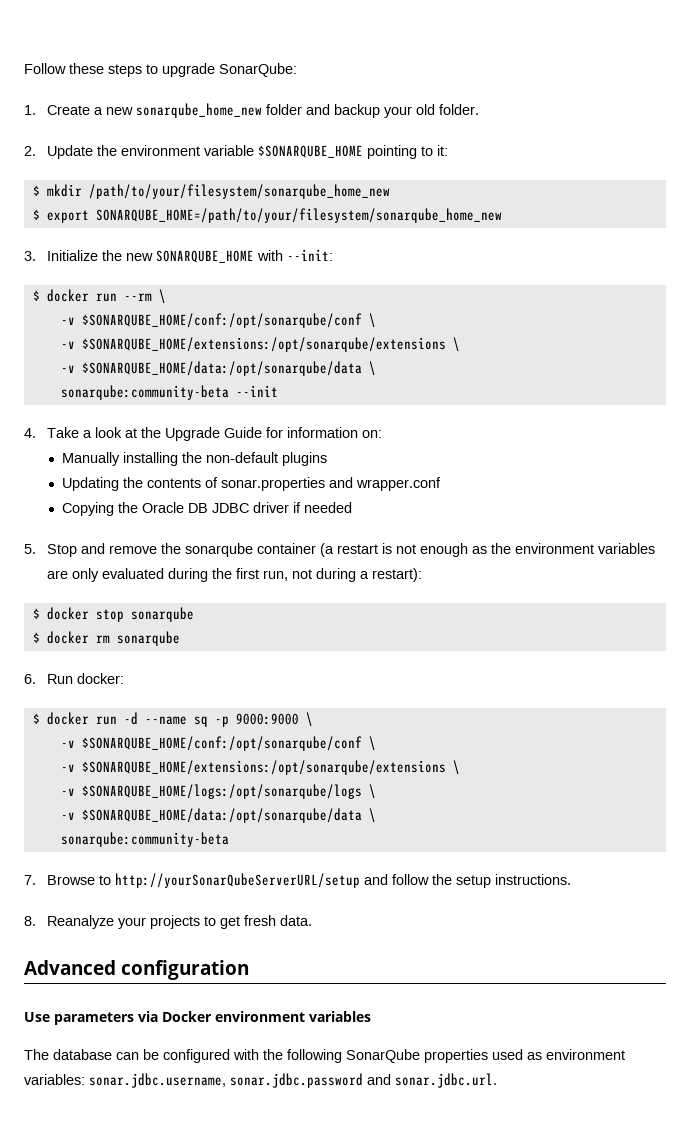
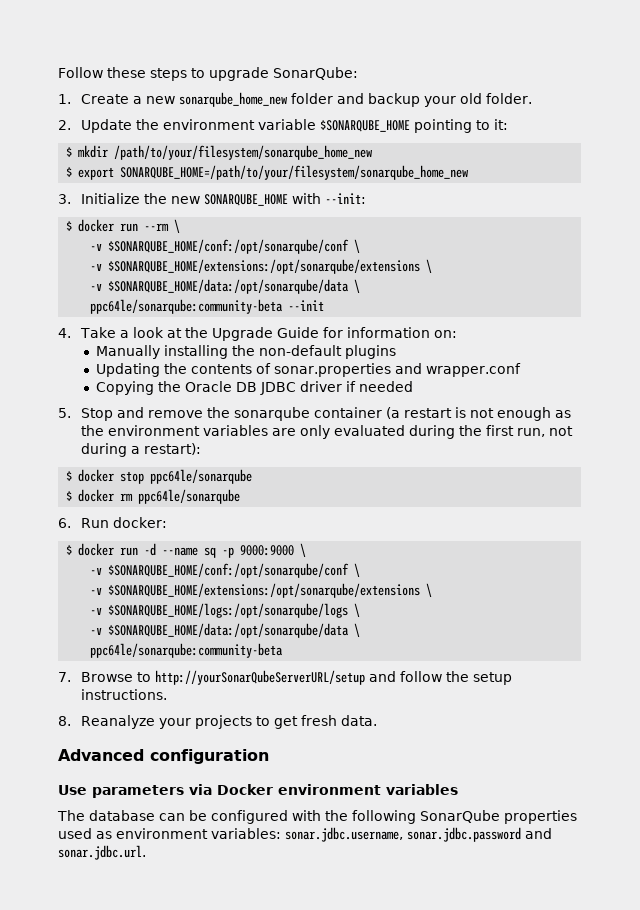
[60,385,229,400] sonarqube:community-beta -> [90,299,284,314] ppc64le/sonarqube:community-beta
[130,607,194,622] sonarqube -> [150,469,253,484] ppc64le/sonarqube
[116,631,180,646] sonarqube -> [138,489,241,504] ppc64le/sonarqube
[60,832,229,847] sonarqube:community-beta -> [90,643,284,658] ppc64le/sonarqube:community-beta

